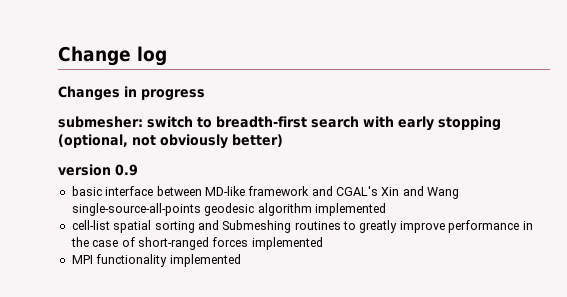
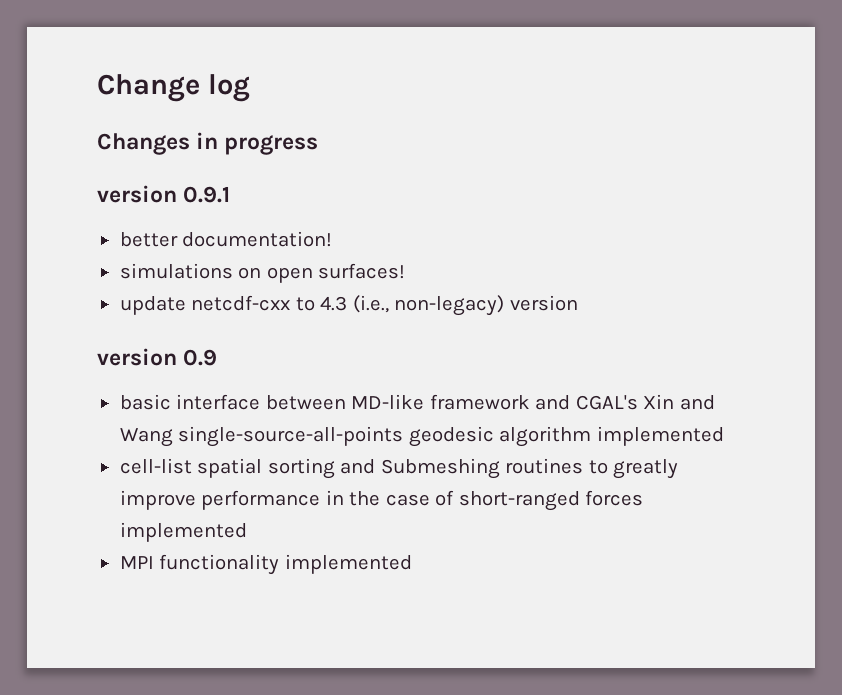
[58,116,501,131] [58,134,283,149] submesher: switch to breadth-first search with early stopping (optional, not obviously better) -> [97,185,231,203] [119,231,333,247] [119,263,406,283] [119,295,578,316] version 0.9.1 // better documentation! // simulations on open surfaces! // update netcdf-cxx to 4.3 (i.e., non-legacy) version

